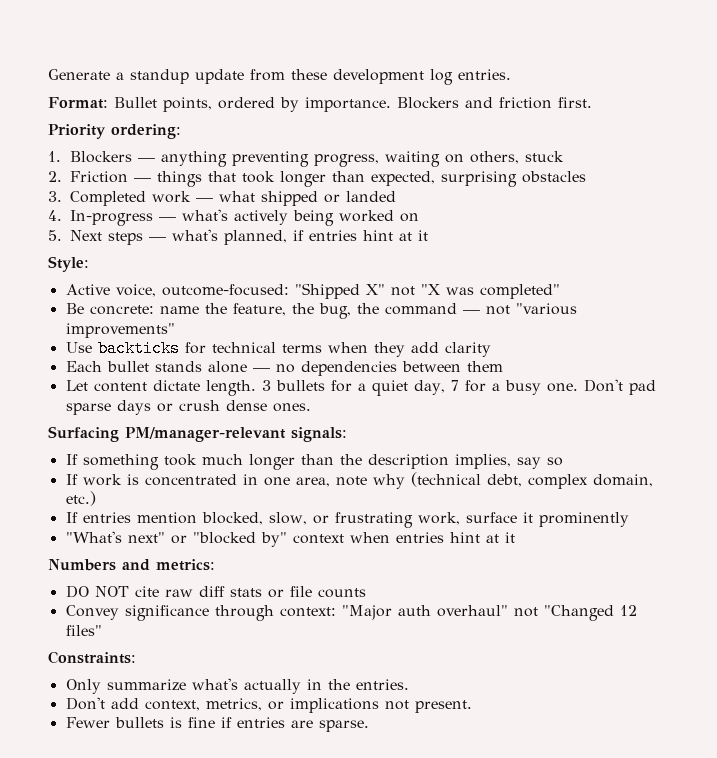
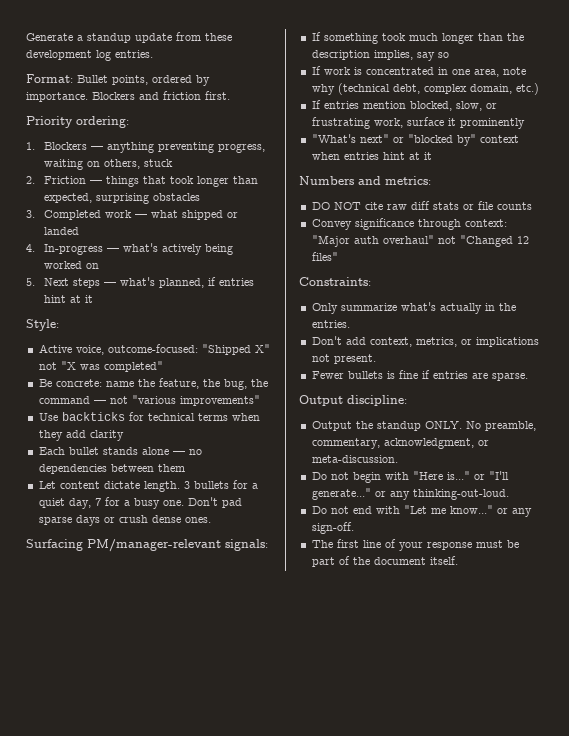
(369, 726) none -> [299,395,407,406] [311,421,536,431] [311,438,489,449] [311,455,398,463] [311,471,509,483] [311,488,509,500] [311,505,532,517] [311,522,354,534] [311,539,519,551] [311,556,458,567] // Output discipline: // Output the standup ONLY. No preamble, commentary, acknowledgment, or meta-discussion. // Do not begin with "Here is..." or "I'll generate..." or any thinking-out-loud. // Do not end with "Let me know..." or any sign-off. // The first line of your response must be part of the document itself.

